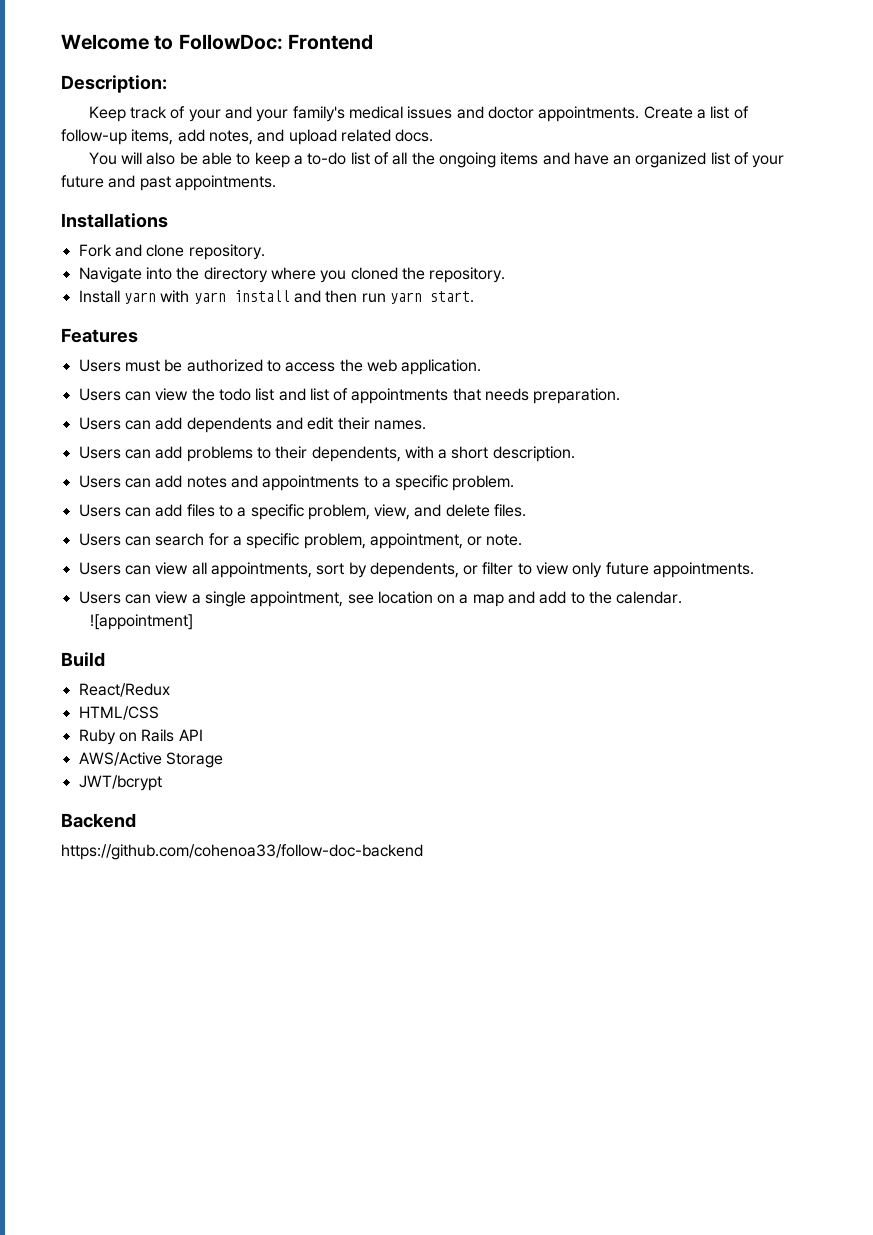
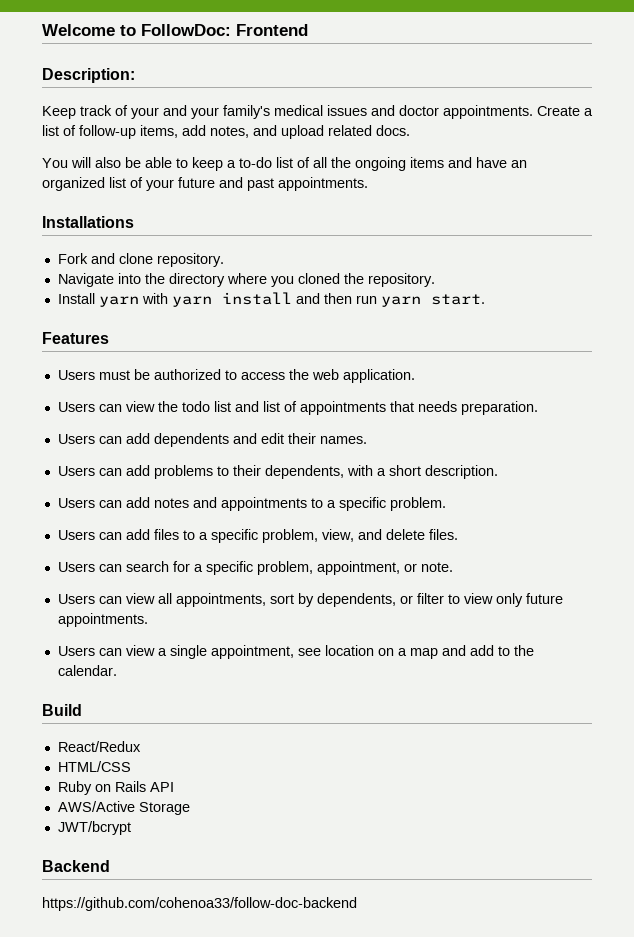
[90,614,194,630] // ![appointment] -> (117, 670) none

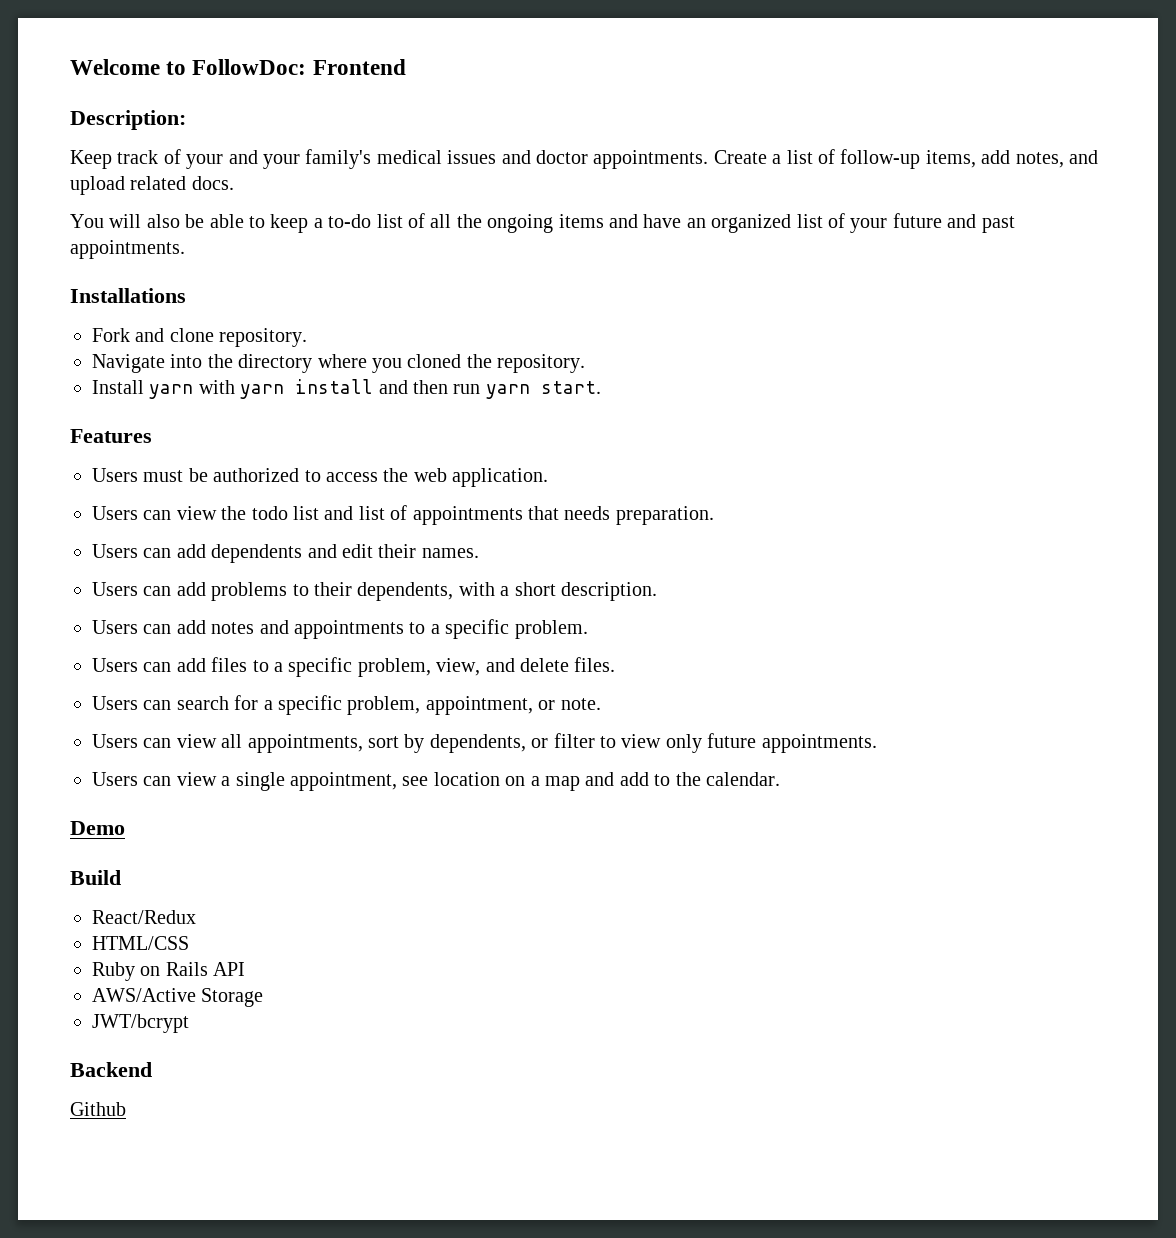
(117, 670) none -> [70,821,125,835] // Demo
[42,897,357,911] https://github.com/cohenoa33/follow-doc-backend -> [70,1102,126,1116] Github

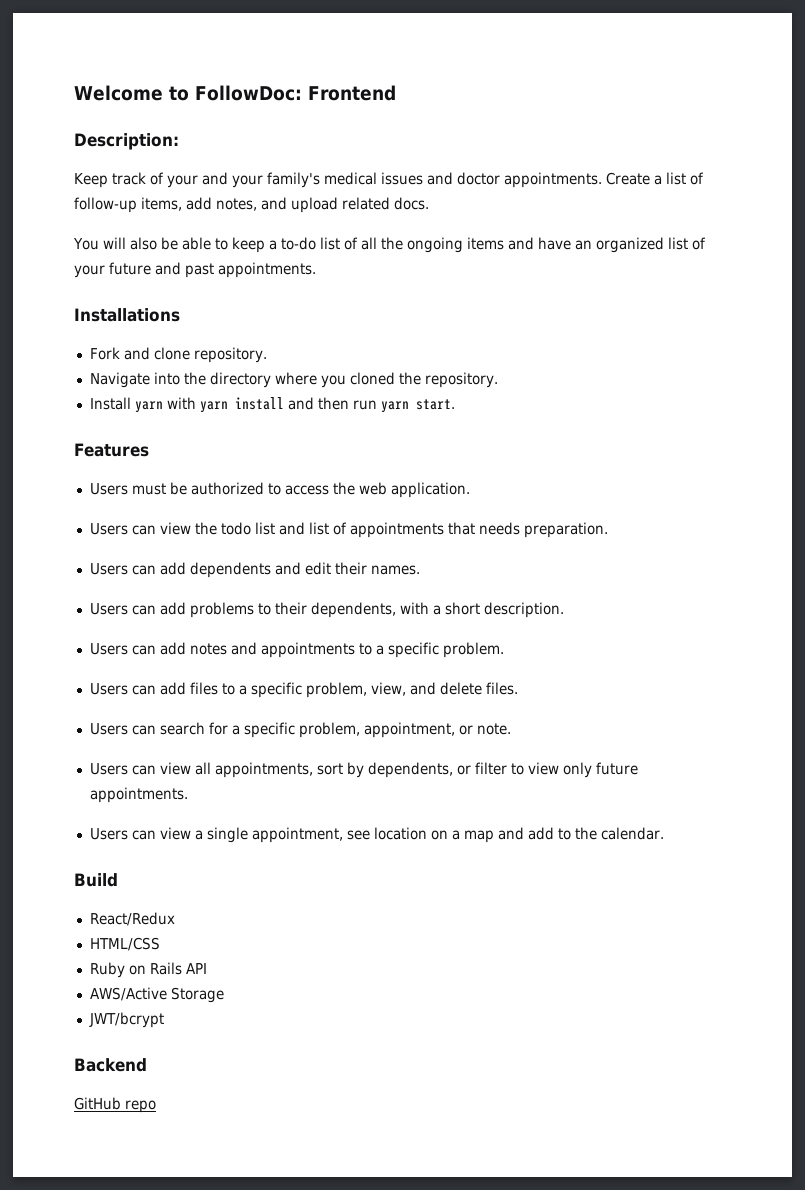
[70,821,125,835] // Demo -> (664, 833) none
[70,1102,126,1116] Github -> [74,1097,156,1113] GitHub repo

